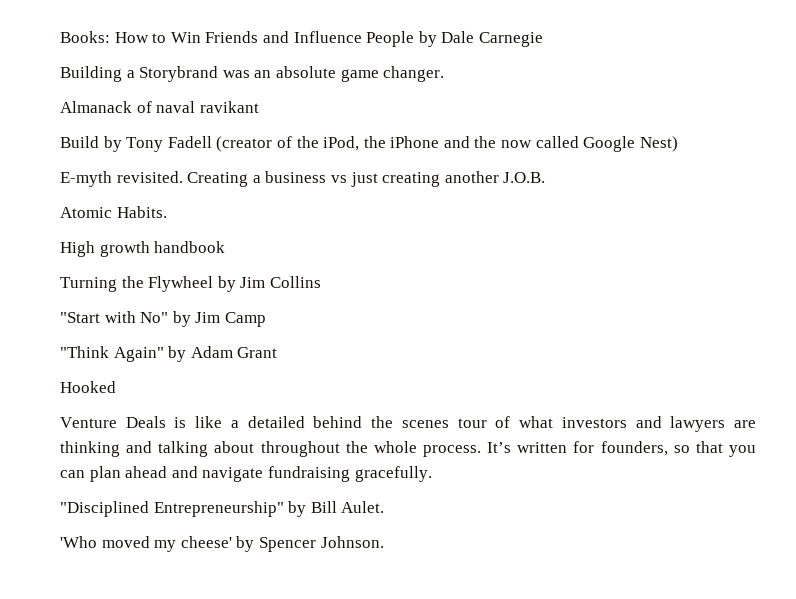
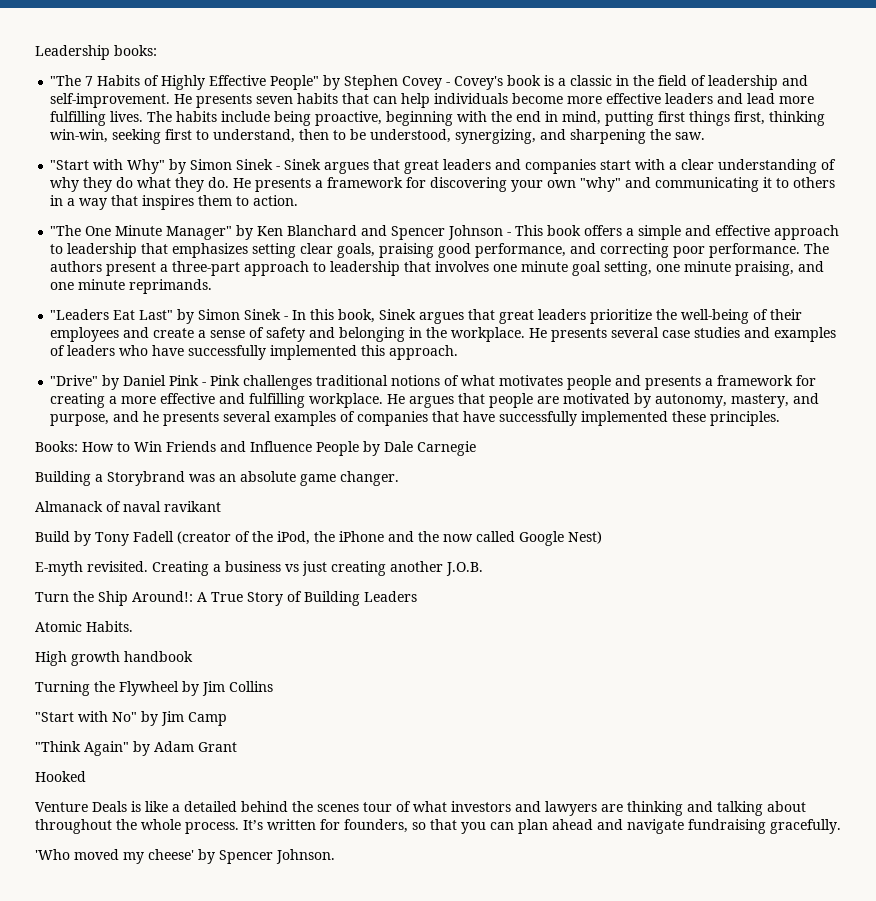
(60, 37) none -> [35,45,157,60] [50,75,809,90] [50,93,815,108] [50,111,826,126] [50,129,706,144] [50,159,837,174] [50,177,836,192] [50,195,299,210] [50,225,840,240] [50,243,830,258] [50,261,825,276] [50,279,213,294] [50,309,803,324] [50,327,837,342] [50,345,459,360] [50,375,817,390] [50,393,820,408] [50,411,781,426] Leadership books: // "The 7 Habits of Highly Effective People" by Stephen Covey - Covey's book is a classic in the field of leadership and self-improvement. He presents seven habits that can help individuals become more effective leaders and lead more fulfilling lives. The habits include being proactive, beginning with the end in mind, putting first things first, thinking win-win, seeking first to understand, then to be understood, synergizing, and sharpening the saw. // "Start with Why" by Simon Sinek - Sinek argues that great leaders and companies start with a clear understanding of why they do what they do. He presents a framework for discovering your own "why" and communicating it to others in a way that inspires them to action. // "The One Minute Manager" by Ken Blanchard and Spencer Johnson - This book offers a simple and effective approach to leadership that emphasizes setting clear goals, praising good performance, and correcting poor performance. The authors present a three-part approach to leadership that involves one minute goal setting, one minute praising, and one minute reprimands. // "Leaders Eat Last" by Simon Sinek - In this book, Sinek argues that great leaders prioritize the well-being of their employees and create a sense of safety and belonging in the workplace. He presents several case studies and examples of leaders who have successfully implemented this approach. // "Drive" by Daniel Pink - Pink challenges traditional notions of what motivates people and presents a framework for creating a more effective and fulfilling workplace. He argues that people are motivated by autonomy, mastery, and purpose, and he presents several examples of companies that have successfully implemented these principles. //
(546, 177) none -> [35,591,417,606] // Turn the Ship Around!: A True Story of Building Leaders
[60,501,385,517] // "Disciplined Entrepreneurship" by Bill Aulet. -> (841, 826) none

